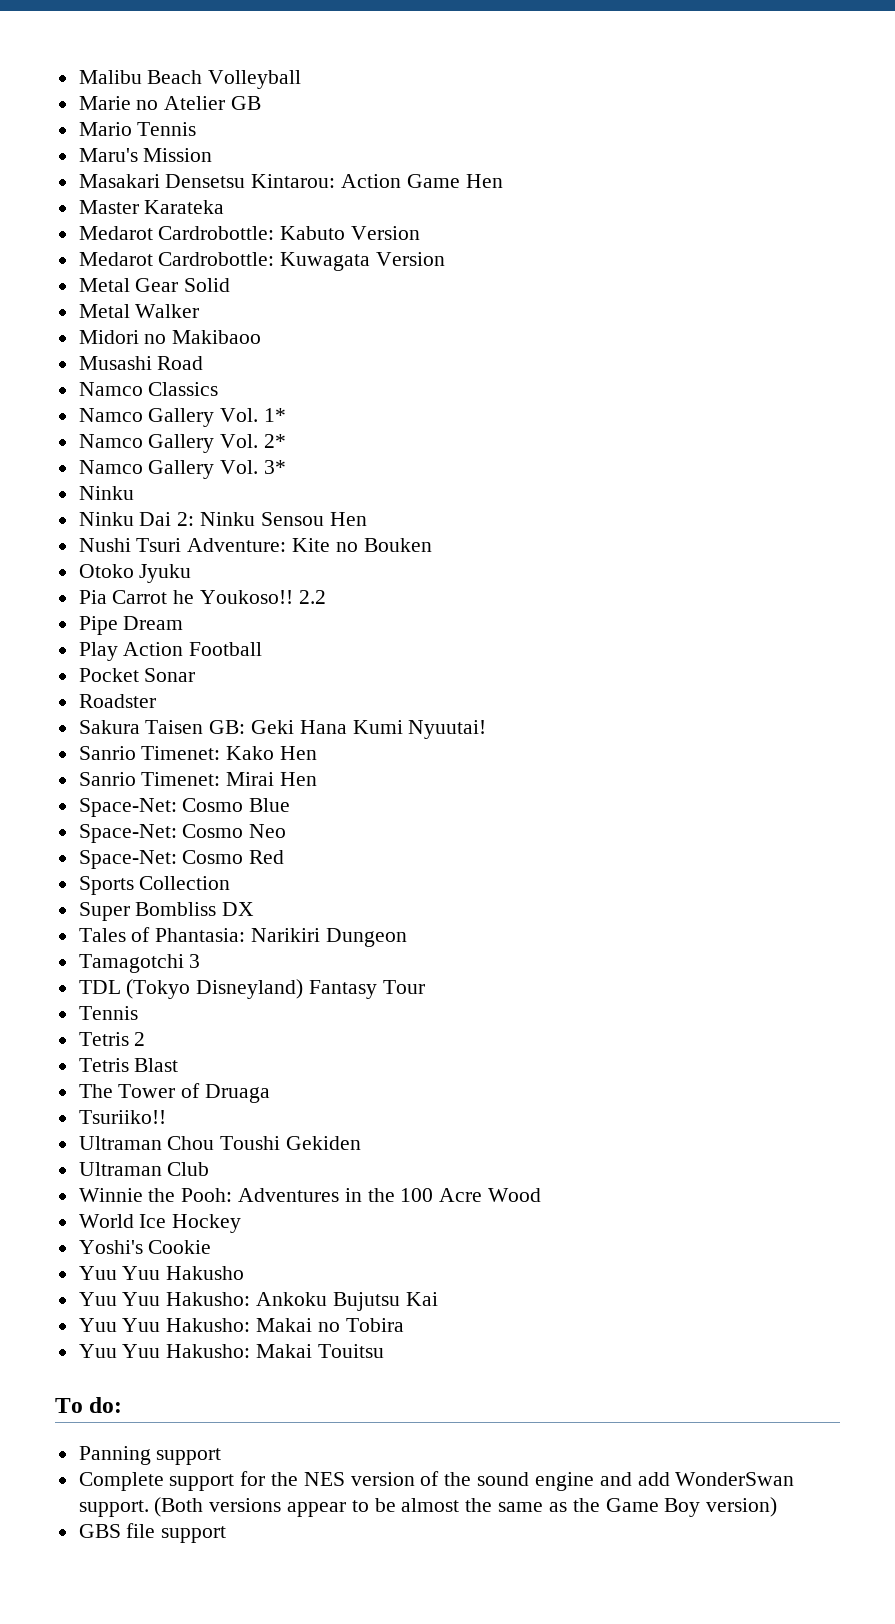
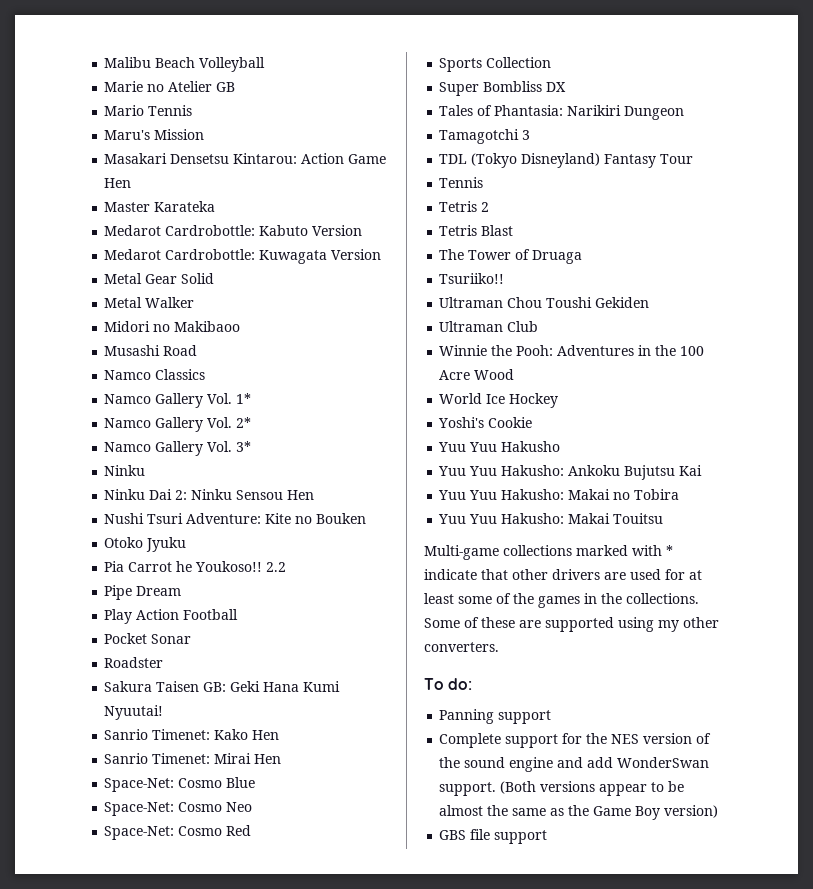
(384, 1351) none -> [424,545,673,560] [424,569,702,580] [424,593,699,608] [424,617,719,632] [424,642,499,652] // Multi-game collections marked with * indicate that other drivers are used for at least some of the games in the collections. Some of these are supported using my other converters.

